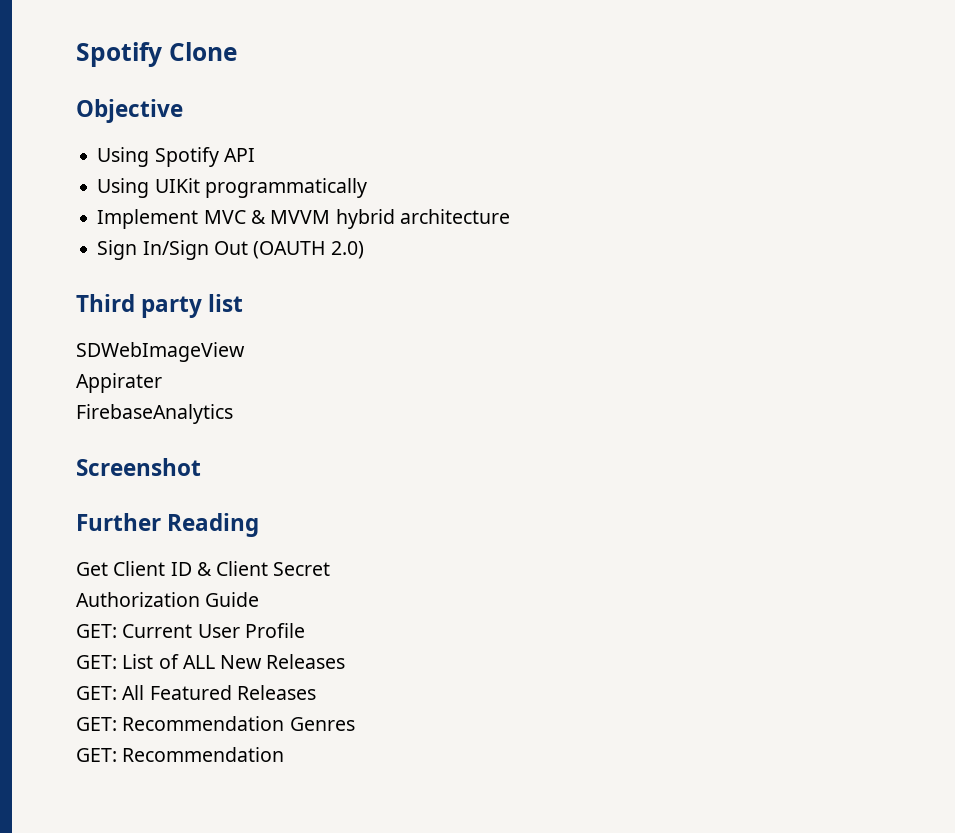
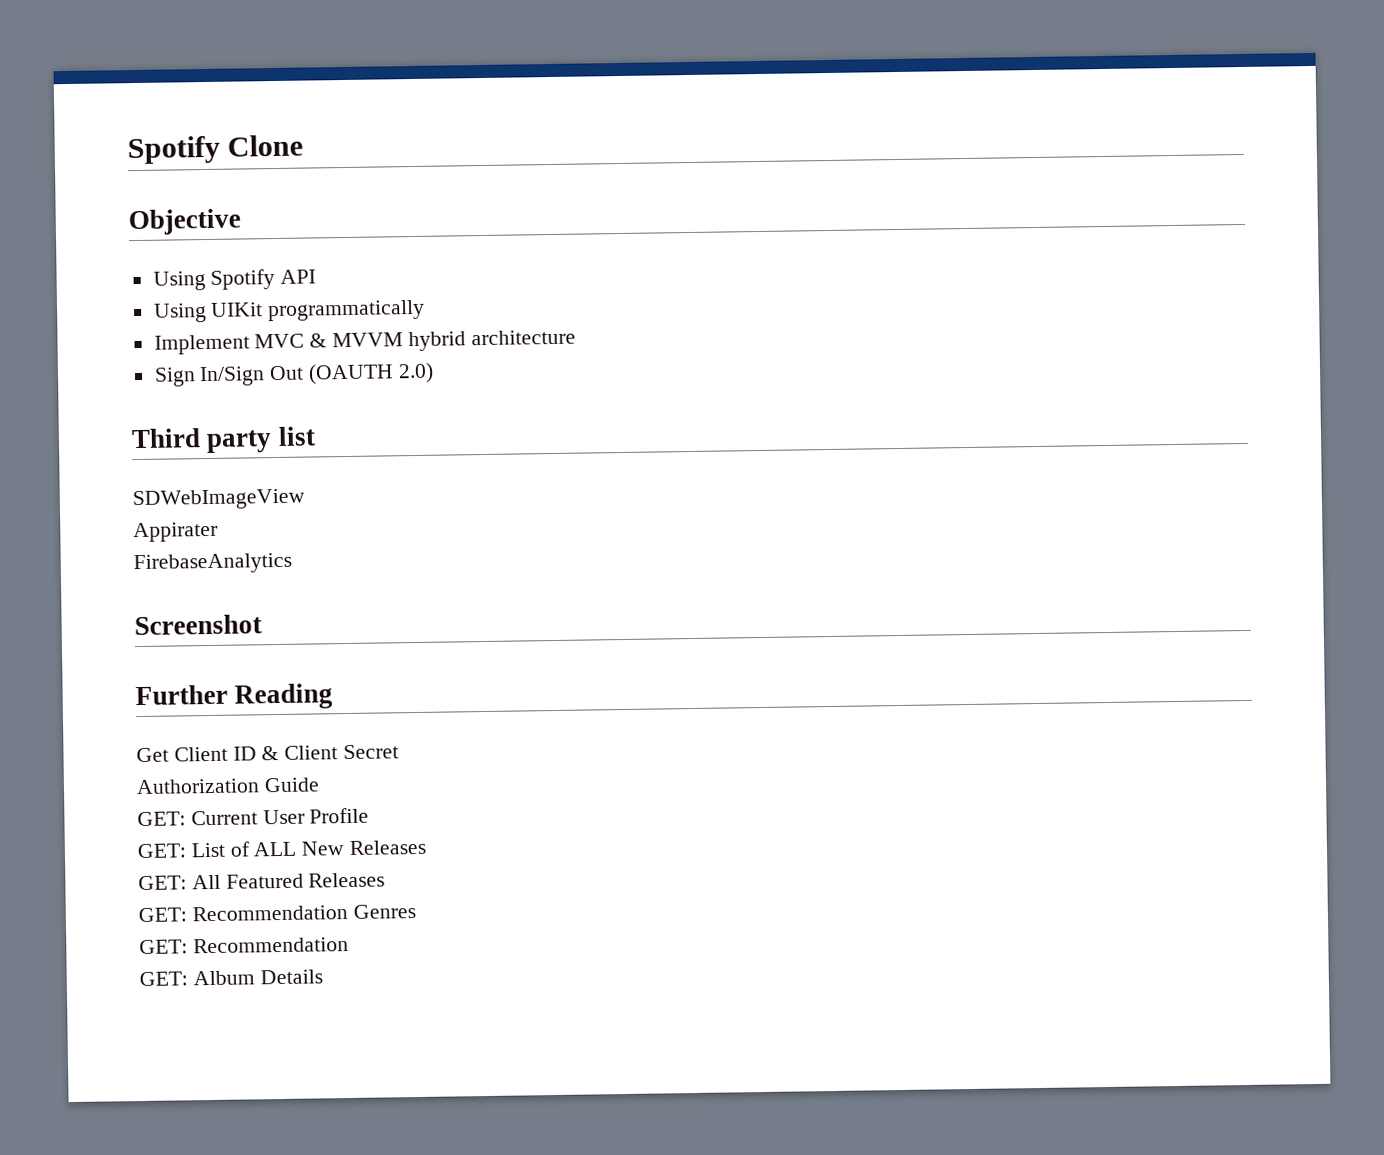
(285, 754) none -> [139,969,323,987] // GET: Album Details

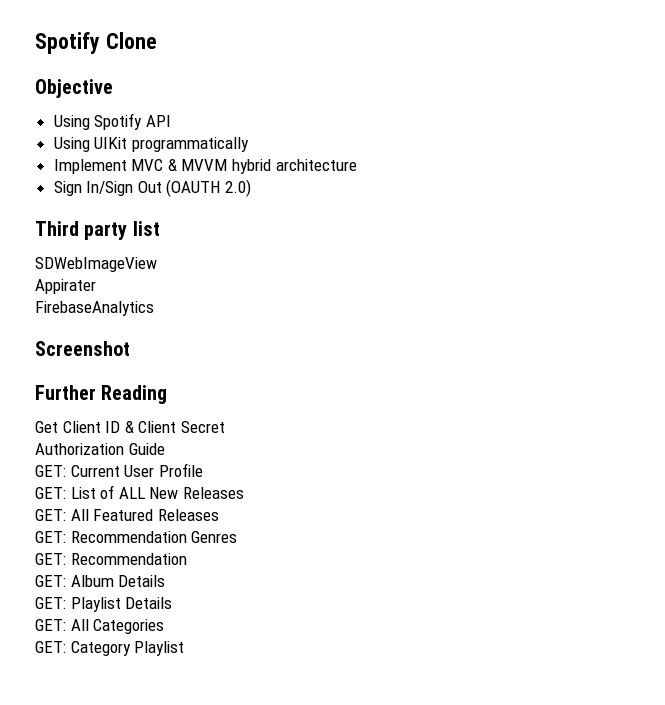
(323, 977) none -> [35,597,173,612] [35,619,165,634] [35,641,185,656] // GET: Playlist Details // GET: All Categories // GET: Category Playlist

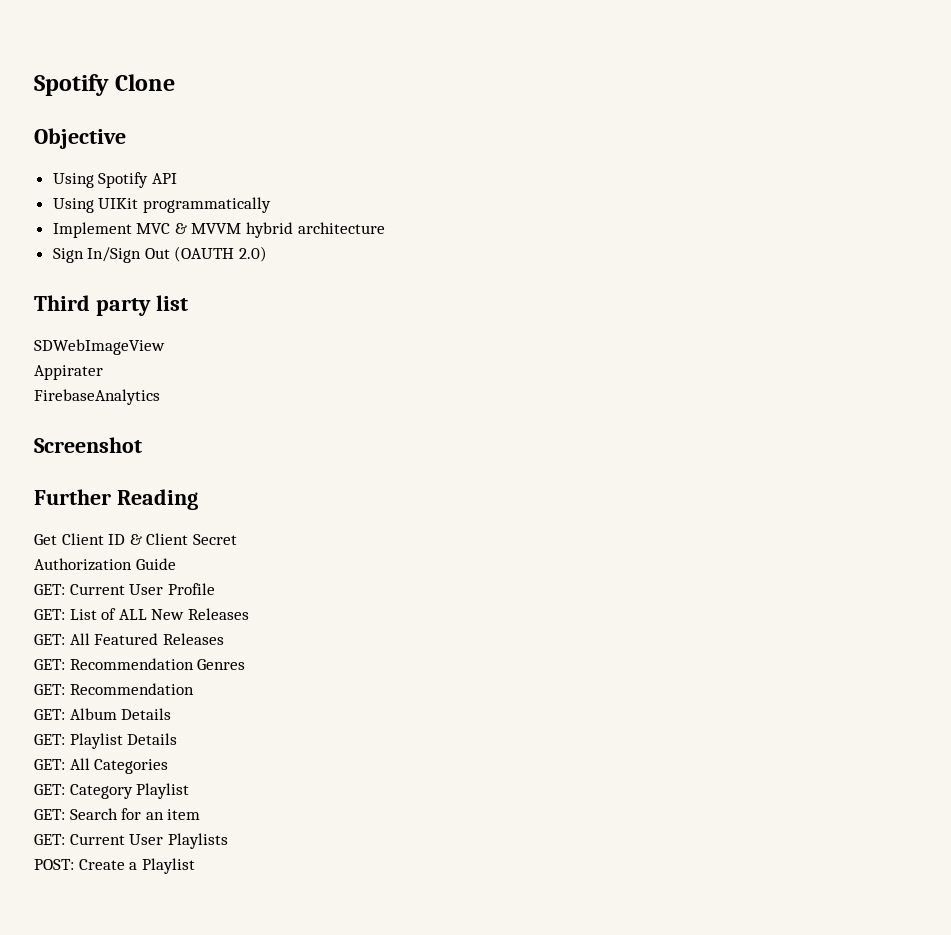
(185, 648) none -> [34,808,201,820] [34,833,228,849] [34,858,195,874] // GET: Search for an item // GET: Current User Playlists // POST: Create a Playlist

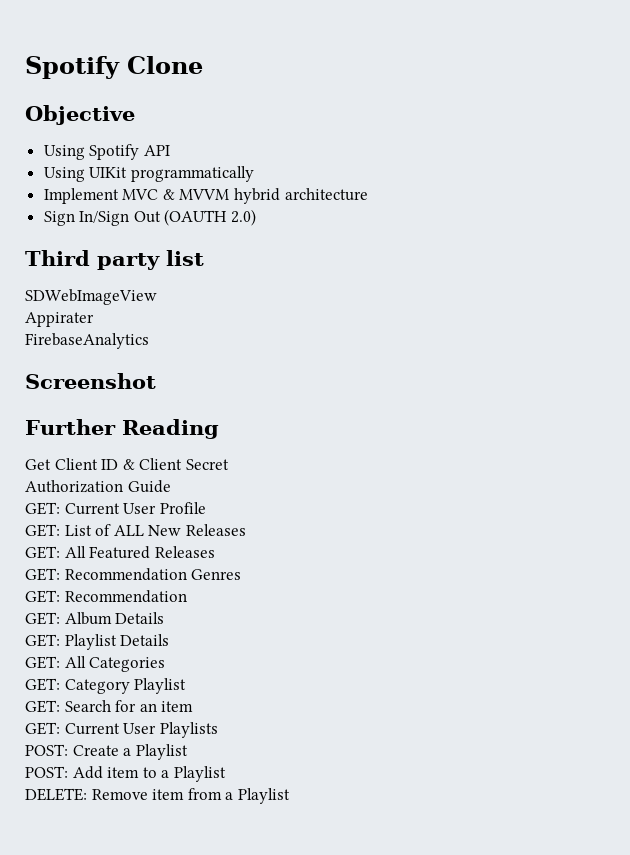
(195, 866) none -> [25,766,226,782] [25,788,290,804] // POST: Add item to a Playlist // DELETE: Remove item from a Playlist

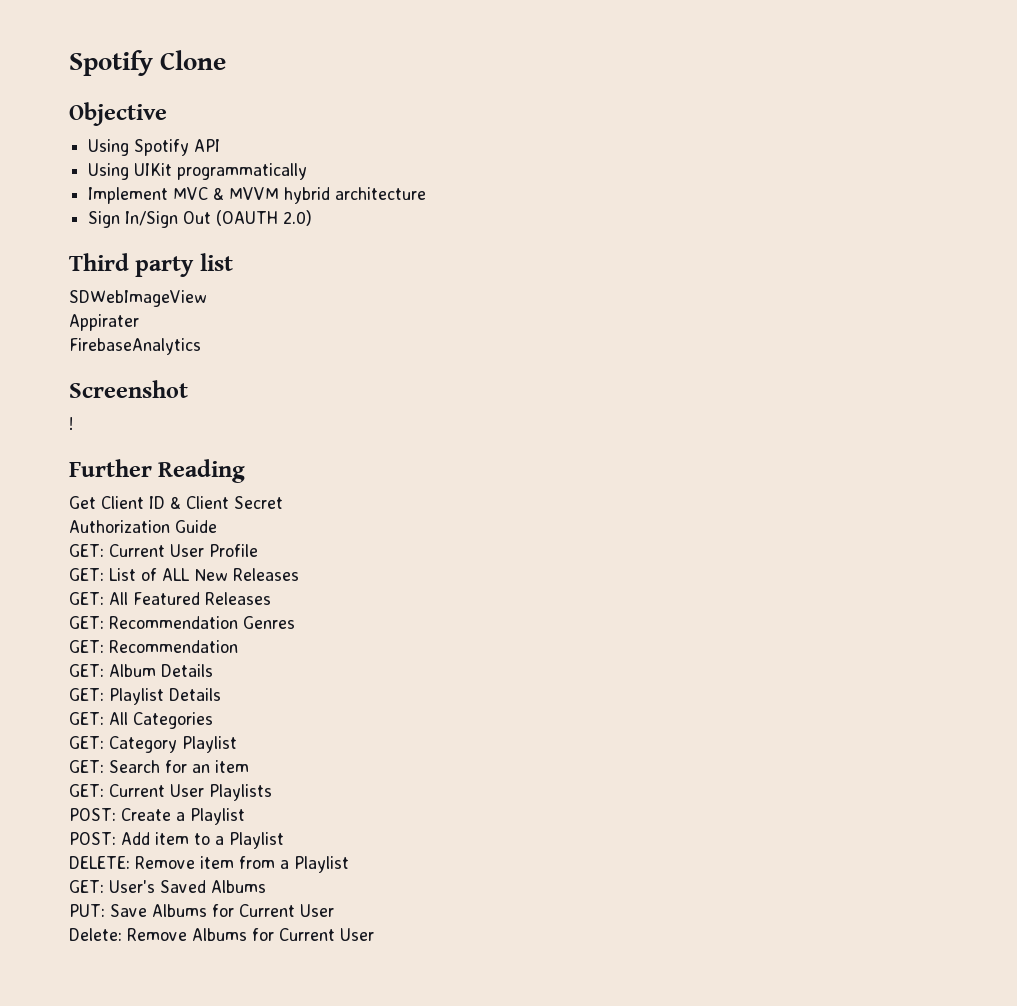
(156, 381) none -> [69,417,73,430] // !
(290, 796) none -> [69,880,266,893] [69,904,334,917] [69,928,374,941] // GET: User's Saved Albums // PUT: Save Albums for Current User // Delete: Remove Albums for Current User

